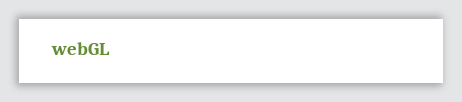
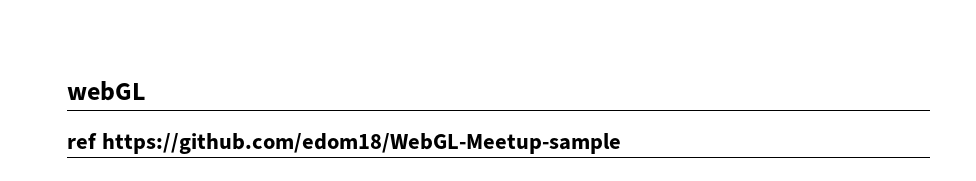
(110, 48) none -> [67,133,622,154] // ref https://github.com/edom18/WebGL-Meetup-sample

